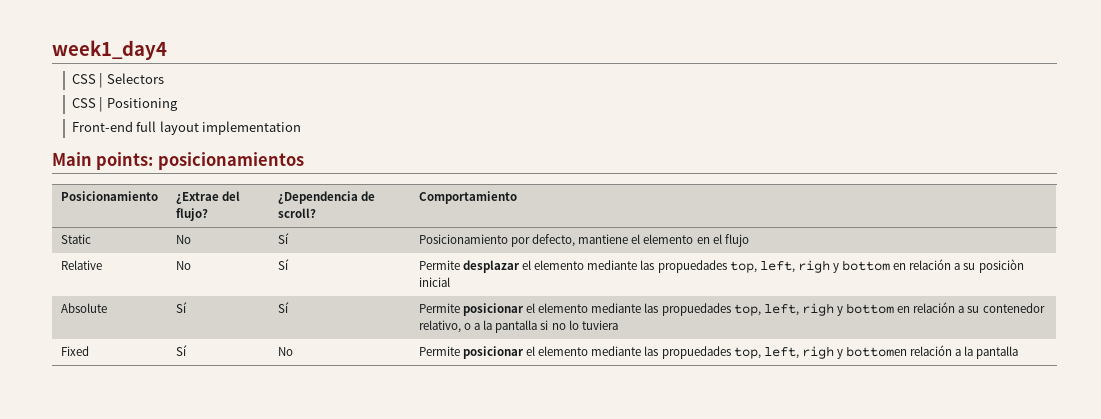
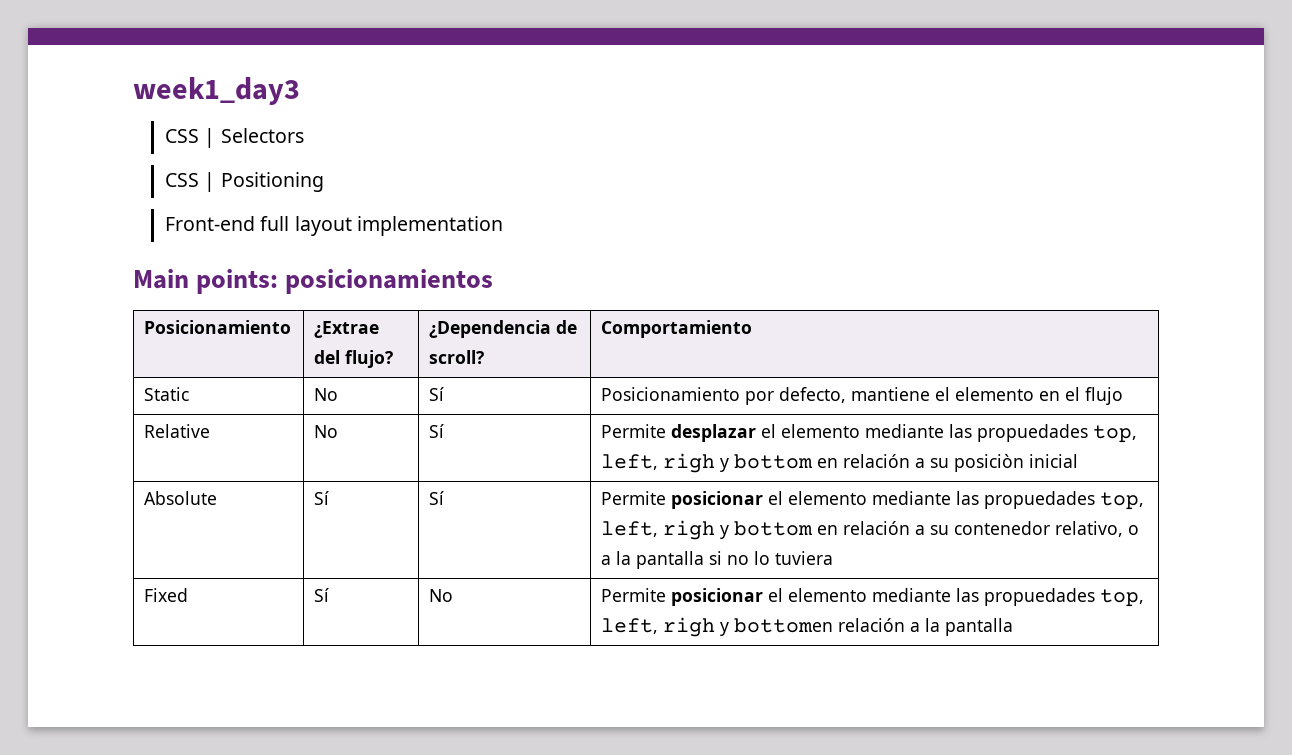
[52,40,167,60] week1_day4 -> [133,77,300,105] week1_day3

